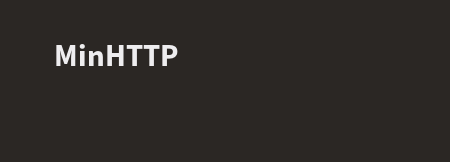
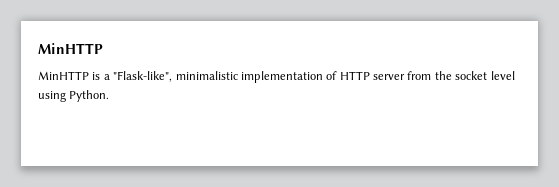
[54,44,178,66] MinHTTP -> [38,43,103,54] [38,71,515,83] [38,90,110,102] MinHTTP // MinHTTP is a "Flask-like", minimalistic implementation of HTTP server from the socket level using Python.

